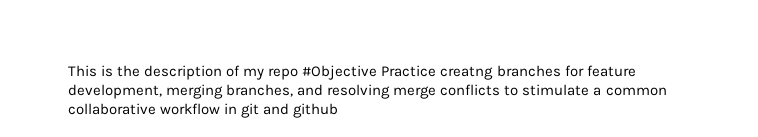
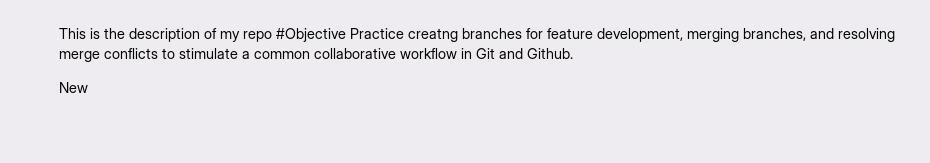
[241,103,339,118] git and github -> [476,48,573,59] [59,82,88,93] Git and Github. // New

